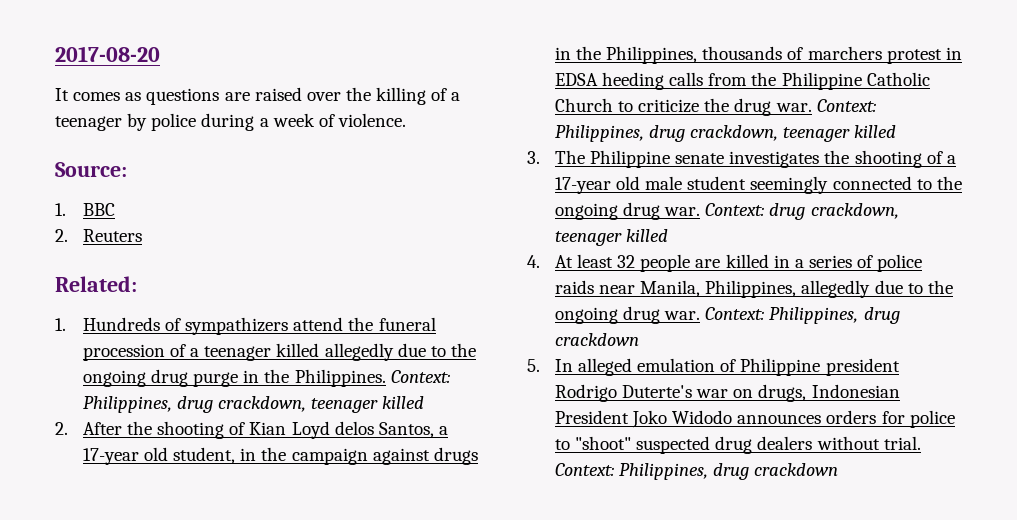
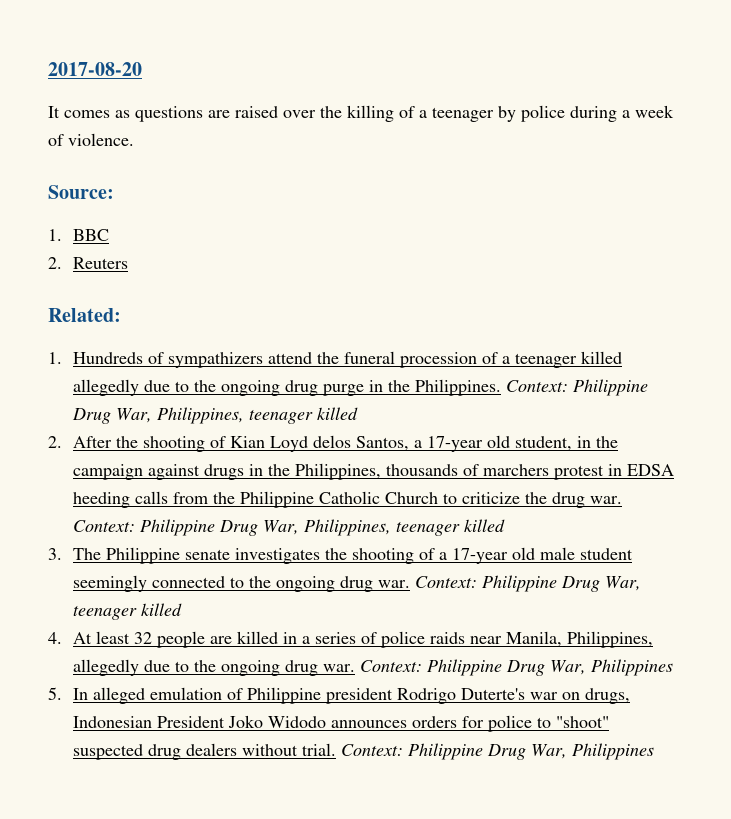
[82,396,307,413] Philippines, drug crackdown, -> [572,379,648,396] [71,407,244,424] Philippine Drug War, Philippines,
[554,125,779,142] Philippines, drug crackdown, -> [139,519,391,536] Philippine Drug War, Philippines,
[769,203,899,220] drug crackdown, -> [481,575,641,592] Philippine Drug War,
[769,307,900,324] [554,333,639,346] Philippines, drug crackdown -> [426,659,673,676] Philippine Drug War, Philippines
[619,463,839,480] Philippines, drug crackdown -> [407,743,654,760] Philippine Drug War, Philippines

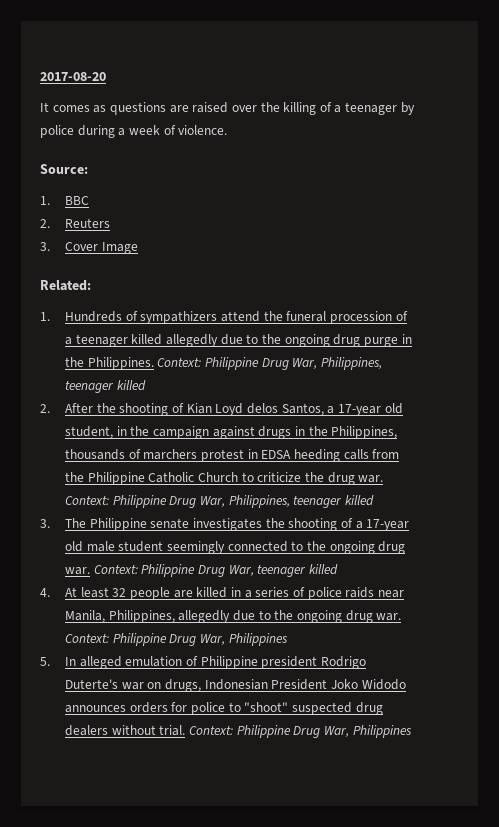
(128, 263) none -> [40,242,138,254] // 3. Cover Image

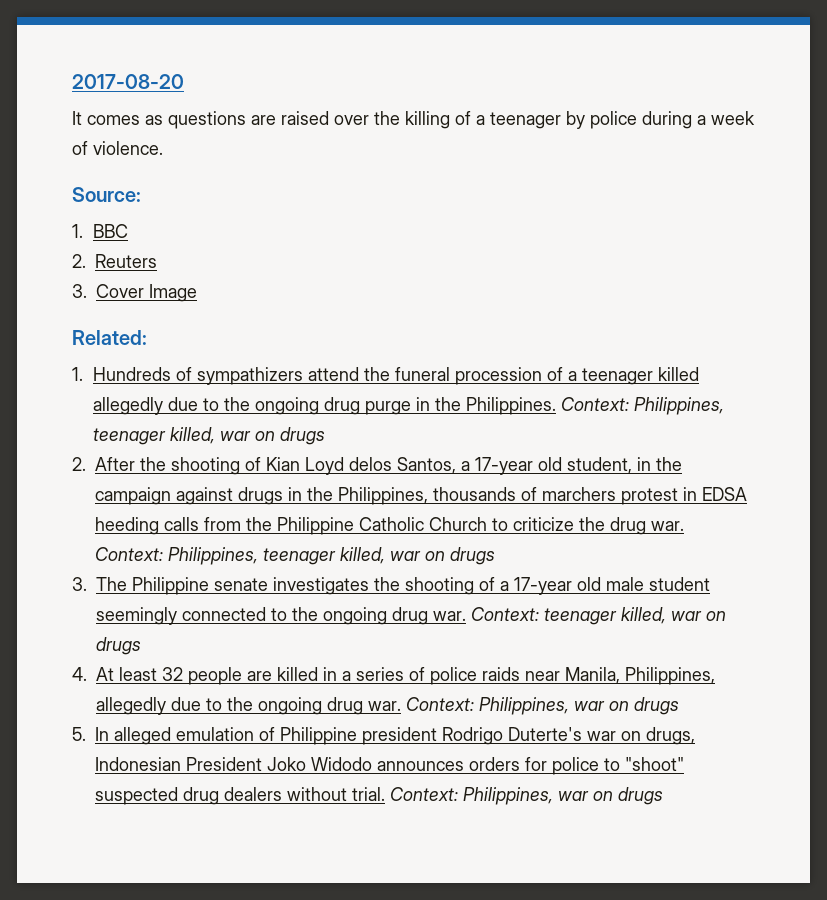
[205,357,382,370] [65,380,146,393] Philippine Drug War, Philippines, teenager killed -> [634,397,725,415] [93,427,326,445] Philippines, teenager killed, war on drugs
[112,495,374,508] Philippine Drug War, Philippines, teenager killed -> [168,547,495,565] Philippines, teenager killed, war on drugs
[141,564,338,577] Philippine Drug War, teenager killed -> [544,607,726,625] [96,637,141,655] teenager killed, war on drugs
[112,633,288,646] Philippine Drug War, Philippines -> [479,697,679,715] Philippines, war on drugs
[236,725,412,738] Philippine Drug War, Philippines -> [463,787,663,805] Philippines, war on drugs

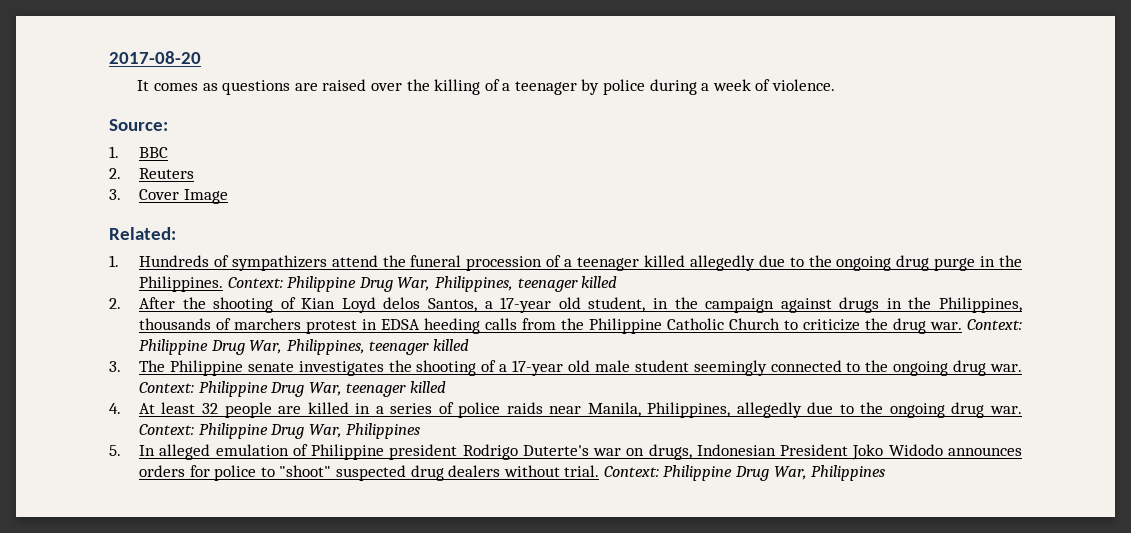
[634,397,725,415] [93,427,326,445] Philippines, teenager killed, war on drugs -> [287,276,618,292] Philippine Drug War, Philippines, teenager killed
[168,547,495,565] Philippines, teenager killed, war on drugs -> [138,339,469,355] Philippine Drug War, Philippines, teenager killed
[544,607,726,625] [96,637,141,655] teenager killed, war on drugs -> [198,381,446,397] Philippine Drug War, teenager killed
[479,697,679,715] Philippines, war on drugs -> [198,423,421,439] Philippine Drug War, Philippines
[463,787,663,805] Philippines, war on drugs -> [663,465,886,481] Philippine Drug War, Philippines

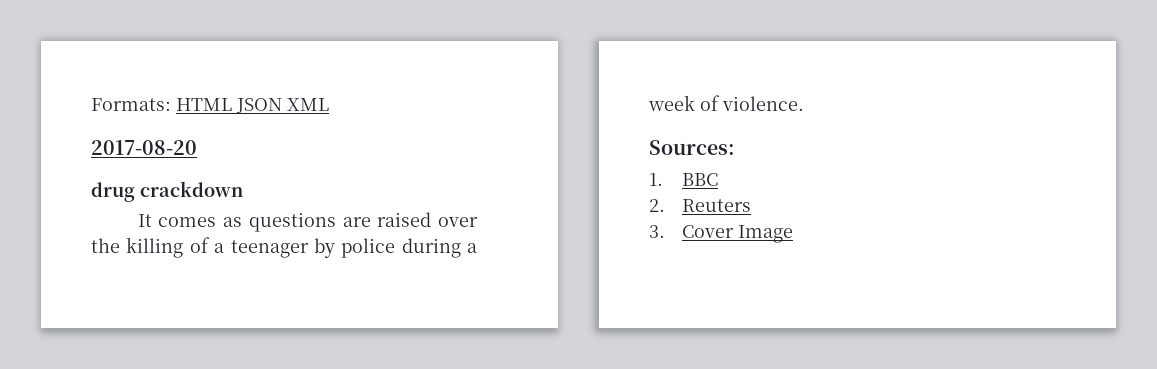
(109, 57) none -> [91,98,329,114] Formats: HTML JSON XML //
(201, 57) none -> [91,181,243,202] // drug crackdown
[109,119,168,131] Source: -> [649,140,735,155] Sources:
[109,227,176,240] [109,255,1023,271] [138,276,618,292] [109,297,1022,313] [138,318,1022,334] [138,339,469,355] [109,360,1023,376] [138,381,446,397] [109,402,1022,418] [138,423,421,439] [109,444,1022,460] [138,465,886,481] // Related: // 1. Hundreds of sympathizers attend the funeral procession of a teenager killed allegedly due to the ongoing drug purge in the Philippines. Context: Philippine Drug War, Philippines, teenager killed // 2. After the shooting of Kian Loyd delos Santos, a 17-year old student, in the campaign against drugs in the Philippines, thousands of marchers protest in EDSA heeding calls from the Philippine Catholic Church to criticize the drug war. Context: Philippine Drug War, Philippines, teenager killed // 3. The Philippine senate investigates the shooting of a 17-year old male student seemingly connected to the ongoing drug war. Context: Philippine Drug War, teenager killed // 4. At least 32 people are killed in a series of police raids near Manila, Philippines, allegedly due to the ongoing drug war. Context: Philippine Drug War, Philippines // 5. In alleged emulation of Philippine president Rodrigo Duterte's war on drugs, Indonesian President Joko Widodo announces orders for police to "shoot" suspected drug dealers without trial. Context: Philippine Drug War, Philippines -> (794, 234) none

